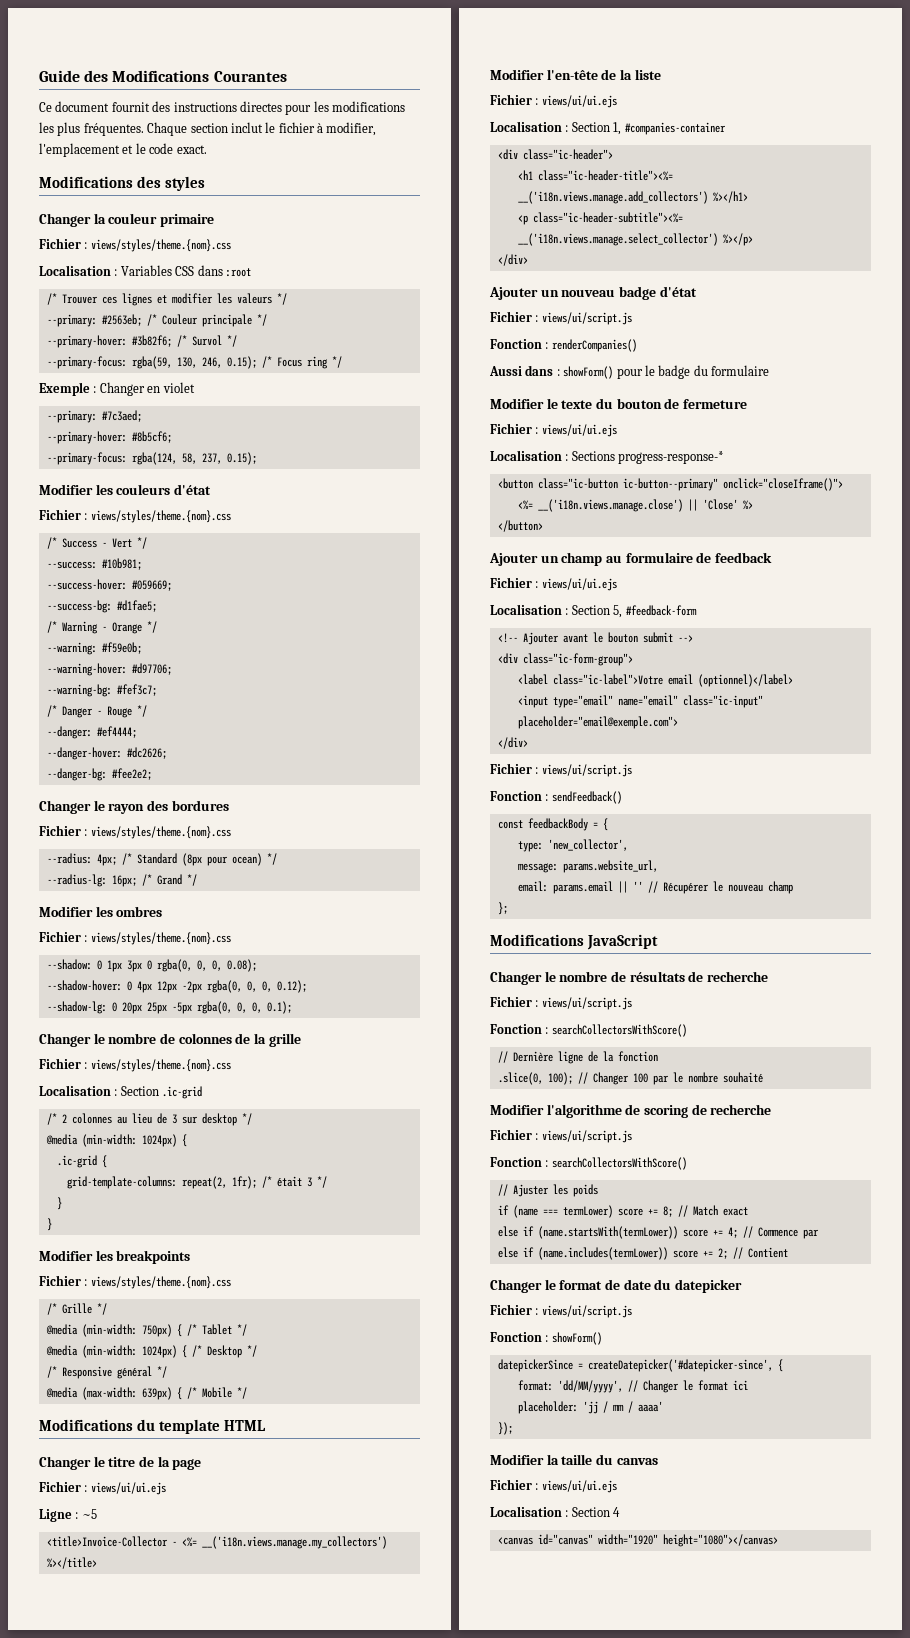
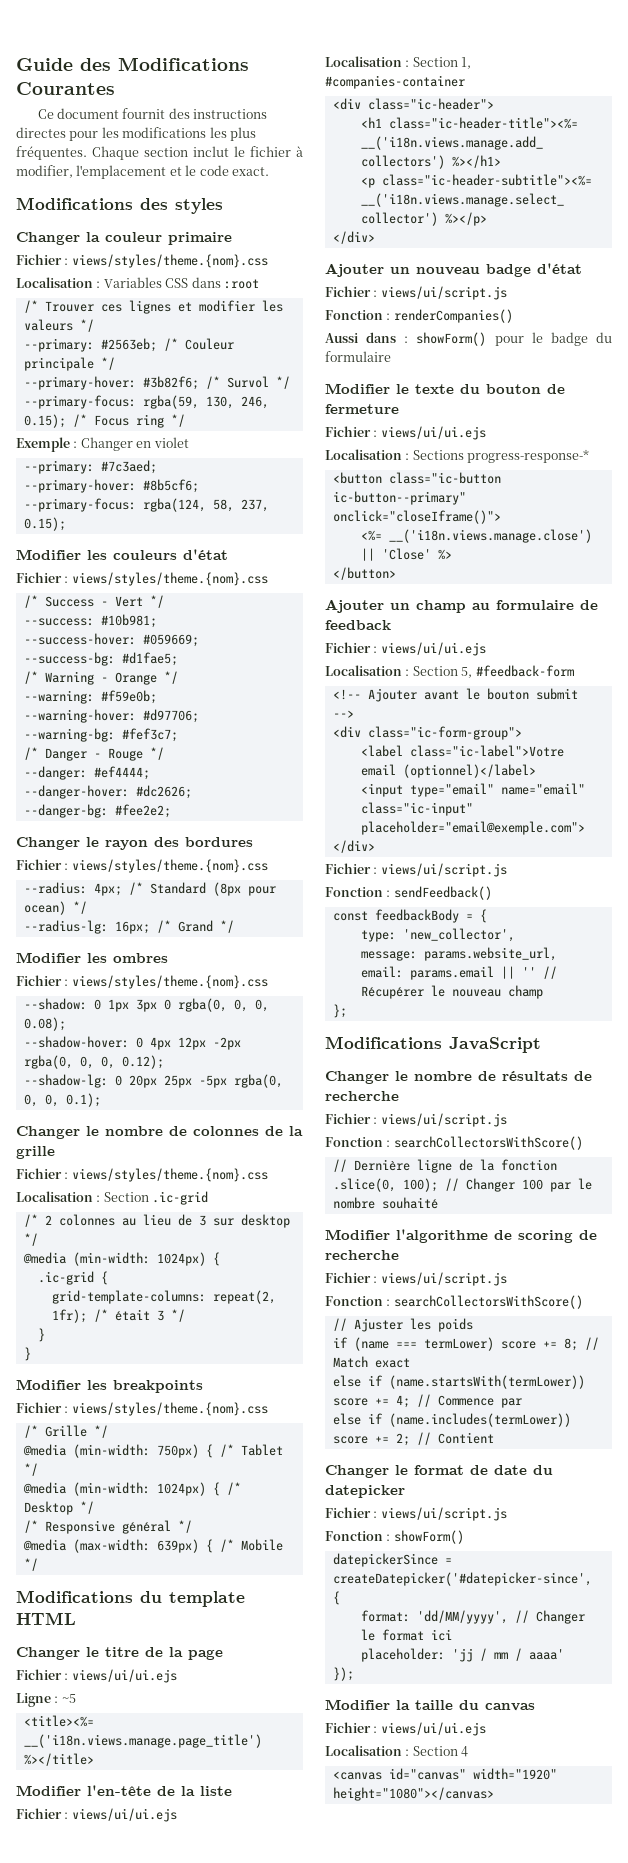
[46,1536,387,1549] <title>Invoice-Collector - <%= __('i18n.views.manage.my_collectors') -> [23,1715,94,1727] [23,1734,262,1748] <title><%= __('i18n.views.manage.page_title')

